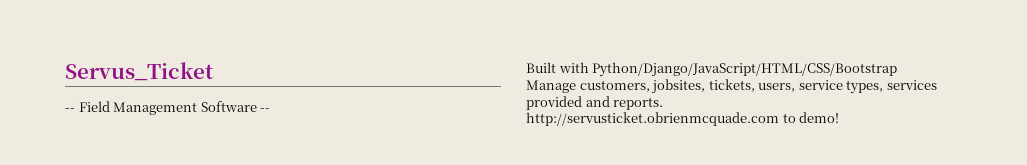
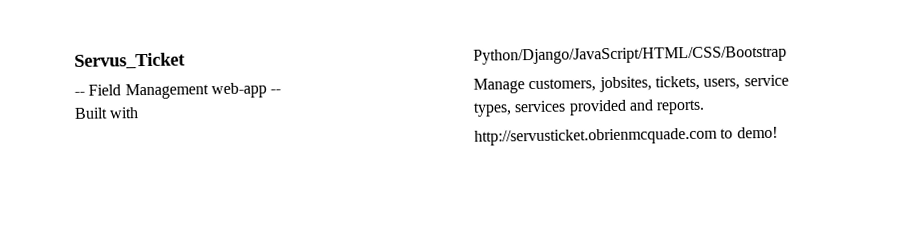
[200,101,257,112] Software -> [210,82,267,99] web-app

